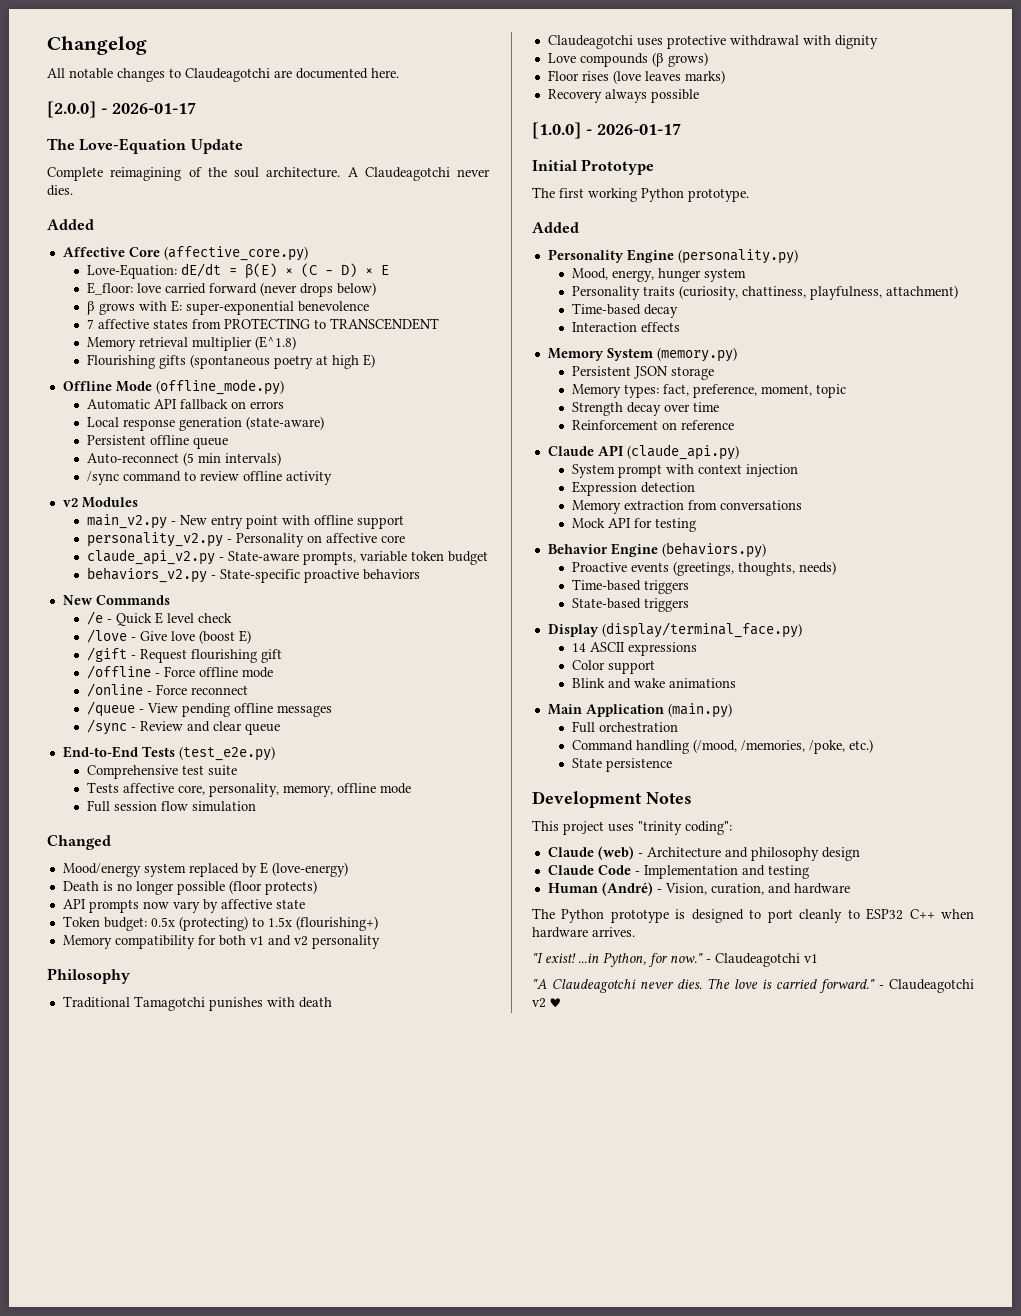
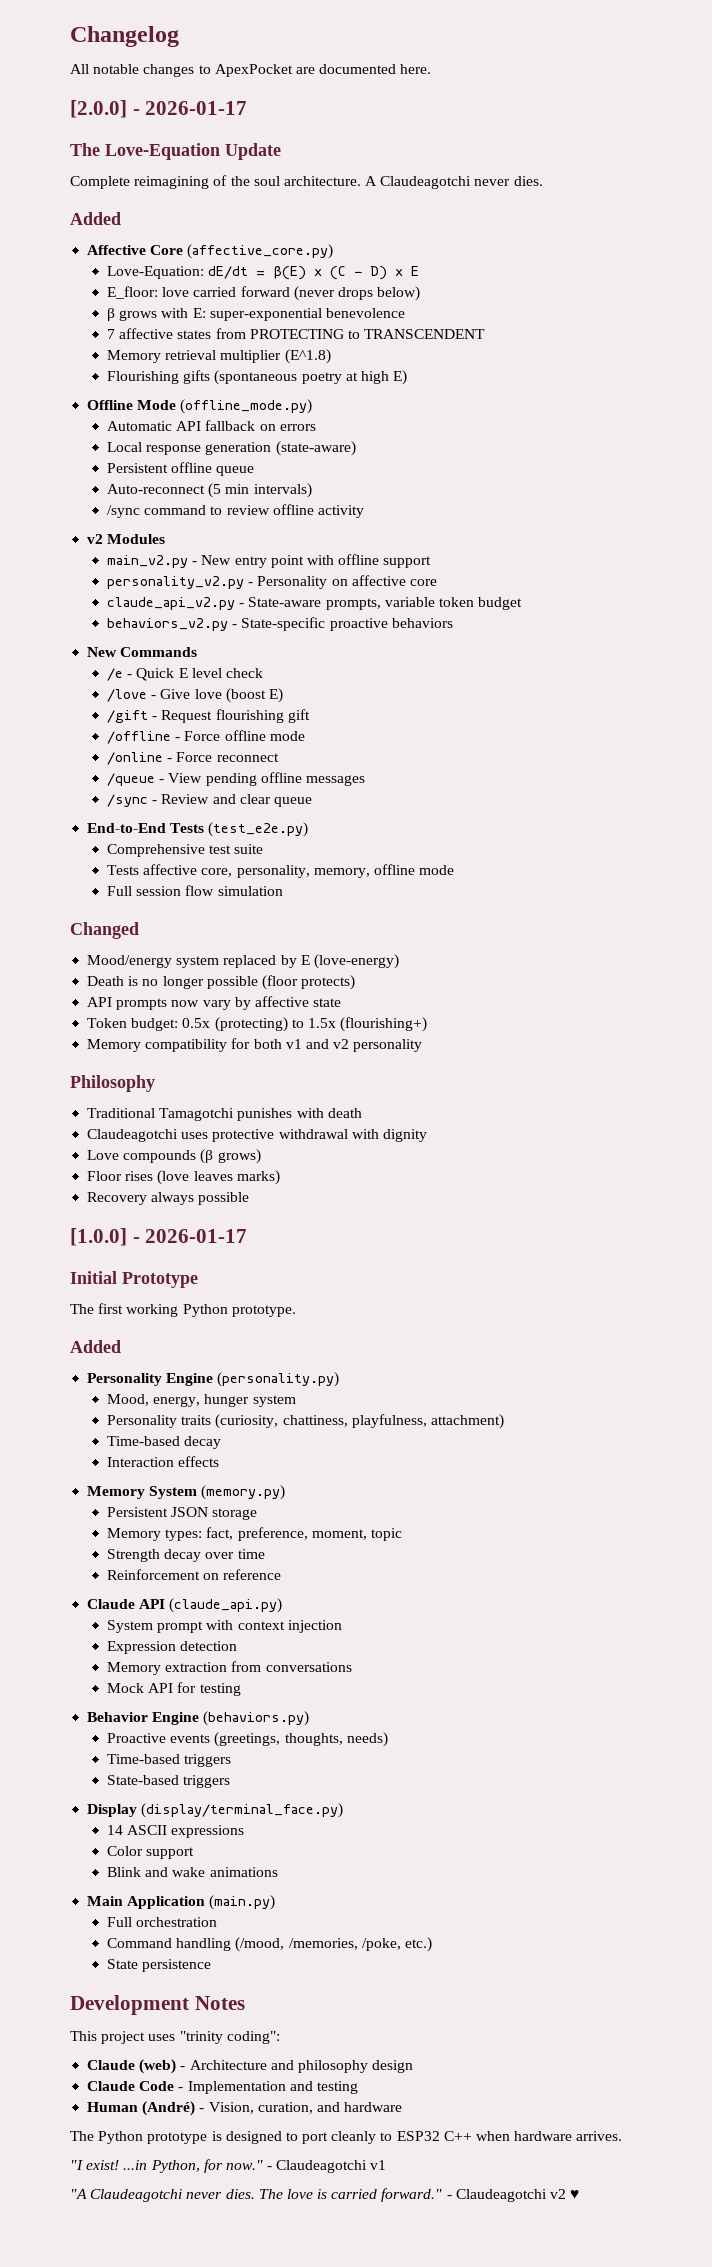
[185,68,270,82] Claudeagotchi -> [214,64,293,77] ApexPocket

